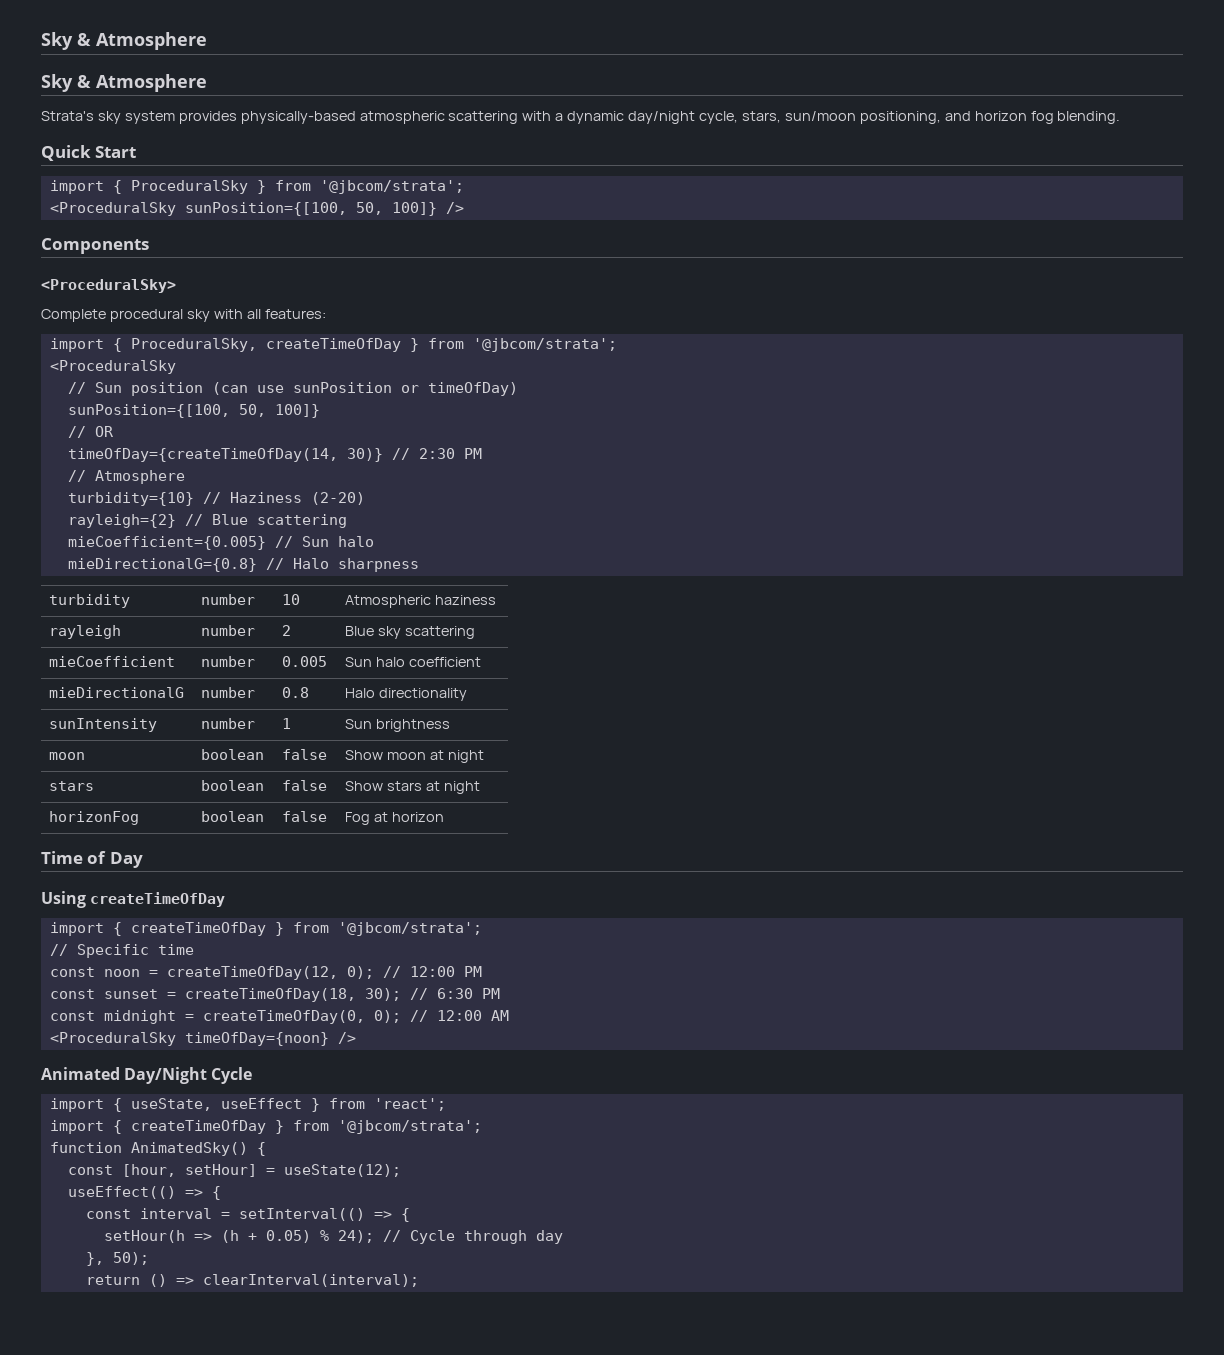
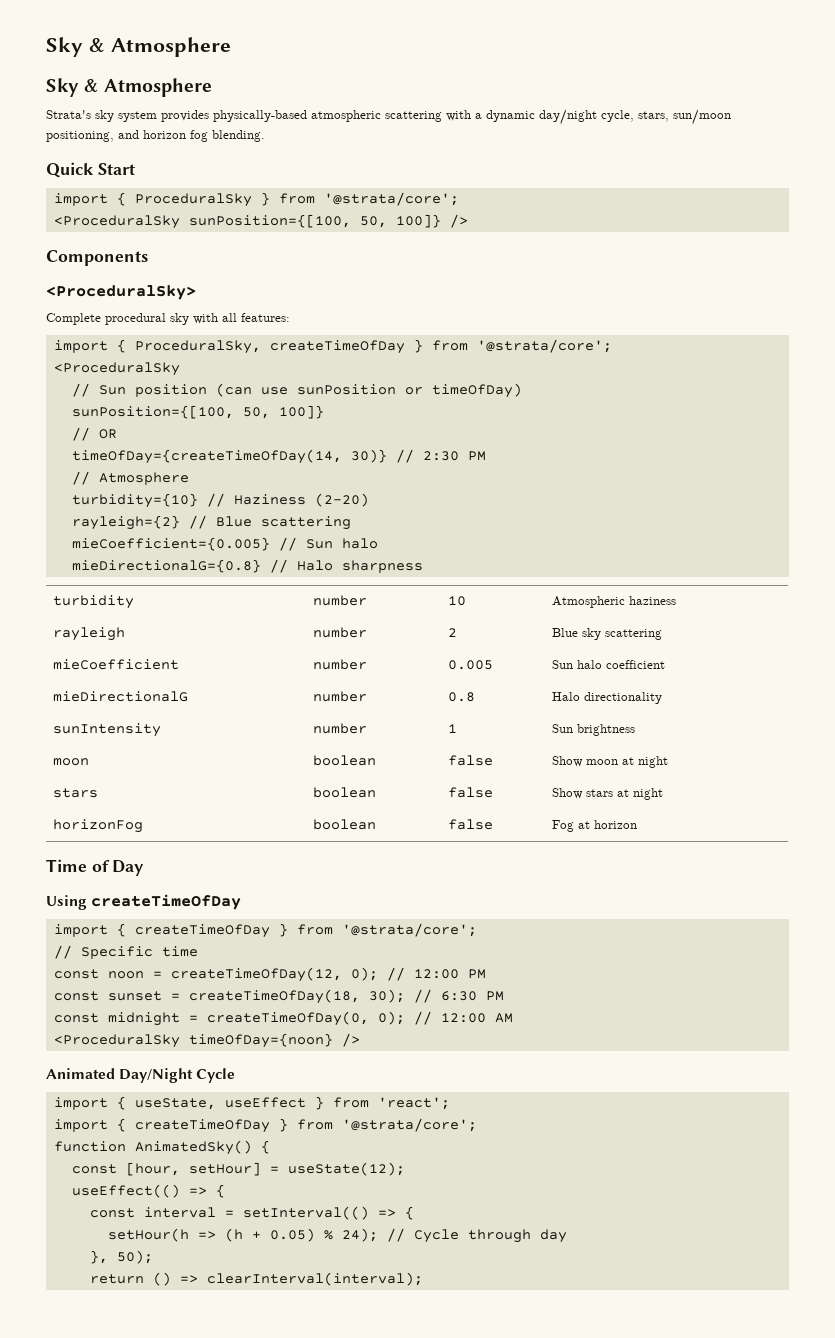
[319,180,464,194] '@jbcom/strata'; -> [323,192,459,206] '@strata/core';
[472,338,617,352] '@jbcom/strata'; -> [476,339,612,353] '@strata/core';
[337,922,482,936] '@jbcom/strata'; -> [341,923,477,937] '@strata/core';
[337,1120,482,1134] '@jbcom/strata'; -> [341,1118,477,1132] '@strata/core';

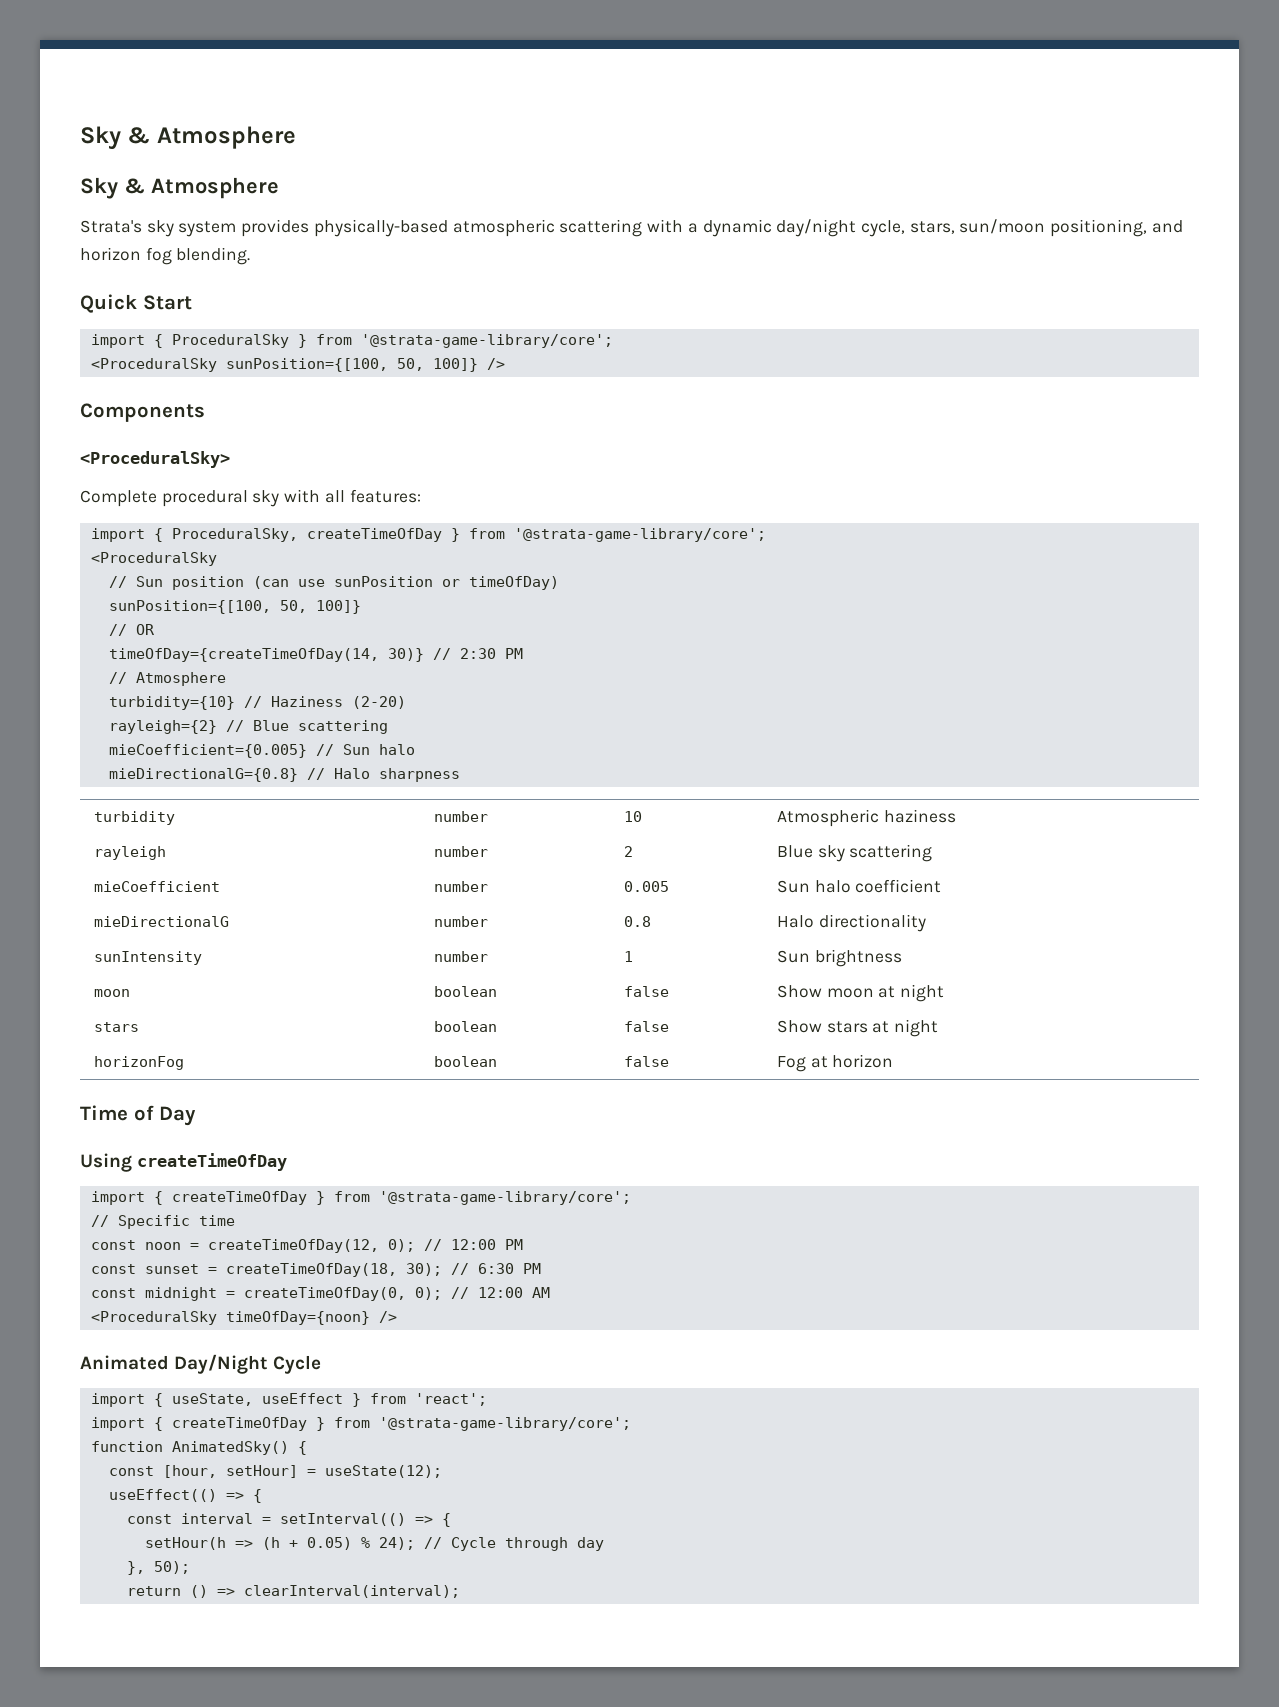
[323,192,459,206] '@strata/core'; -> [360,334,613,348] '@strata-game-library/core';
[476,339,612,353] '@strata/core'; -> [513,528,766,542] '@strata-game-library/core';
[341,923,477,937] '@strata/core'; -> [378,1191,631,1205] '@strata-game-library/core';
[341,1118,477,1132] '@strata/core'; -> [378,1417,631,1431] '@strata-game-library/core';

